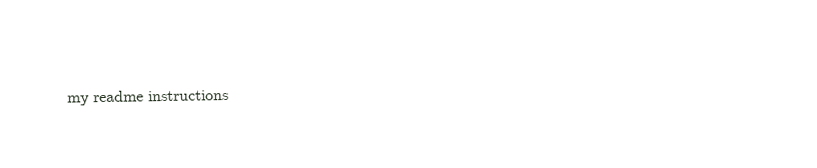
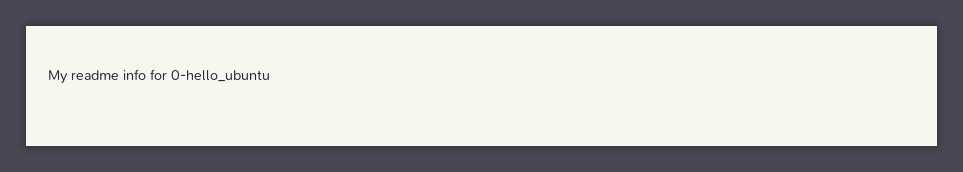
[67,89,229,106] my readme instructions -> [48,69,270,84] My readme info for 0-hello_ubuntu

